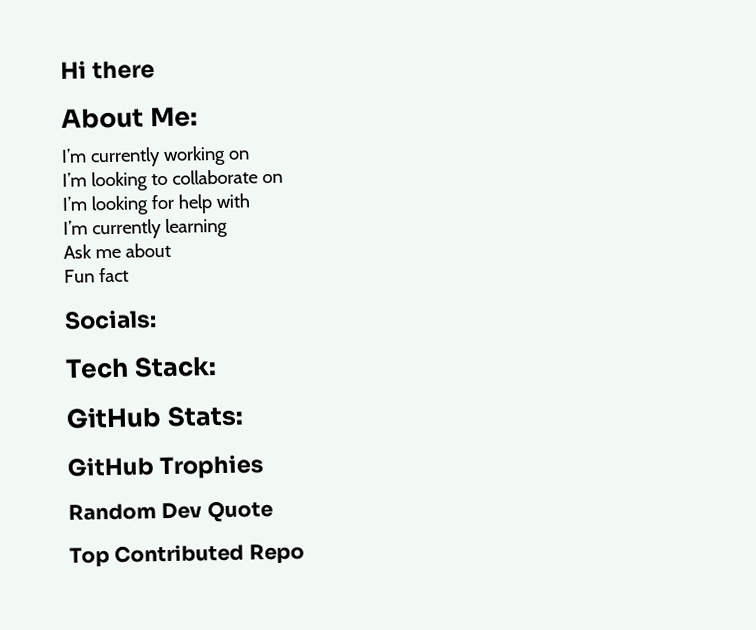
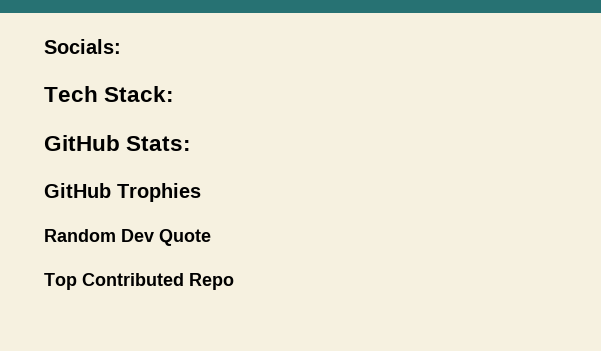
[60,60,156,80] [61,106,198,129] [61,145,250,168] [62,169,283,192] [62,193,250,216] [63,217,228,240] [63,242,171,259] [64,267,129,283] Hi there // About Me: // I’m currently working on // I’m looking to collaborate on // I’m looking for help with // I’m currently learning // Ask me about // Fun fact // -> (44, 46) none

